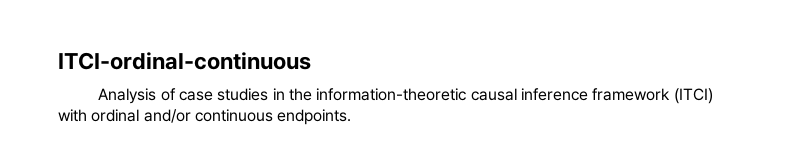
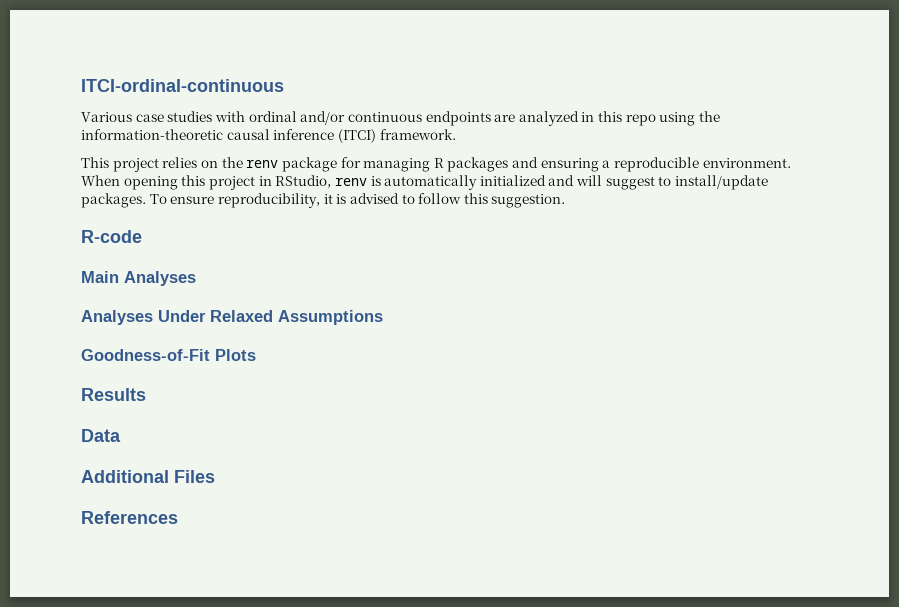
[98,88,713,104] [58,109,352,125] Analysis of case studies in the information-theoretic causal inference framework (ITCI) with ordinal and/or continuous endpoints. -> [81,111,721,126] [81,129,456,143] [81,157,791,172] [81,175,769,190] [81,193,566,208] [81,230,142,243] [81,271,196,286] [81,310,383,325] [81,349,256,361] [81,388,146,401] [81,429,121,442] [81,470,215,483] [81,511,178,524] Various case studies with ordinal and/or continuous endpoints are analyzed in this repo using the information-theoretic causal inference (ITCI) framework. // This project relies on the renv package for managing R packages and ensuring a reproducible environment. When opening this project in RStudio, renv is automatically initialized and will suggest to install/update packages. To ensure reproducibility, it is advised to follow this suggestion. // R-code // Main Analyses // Analyses Under Relaxed Assumptions // Goodness-of-Fit Plots // Results // Data // Additional Files // References

